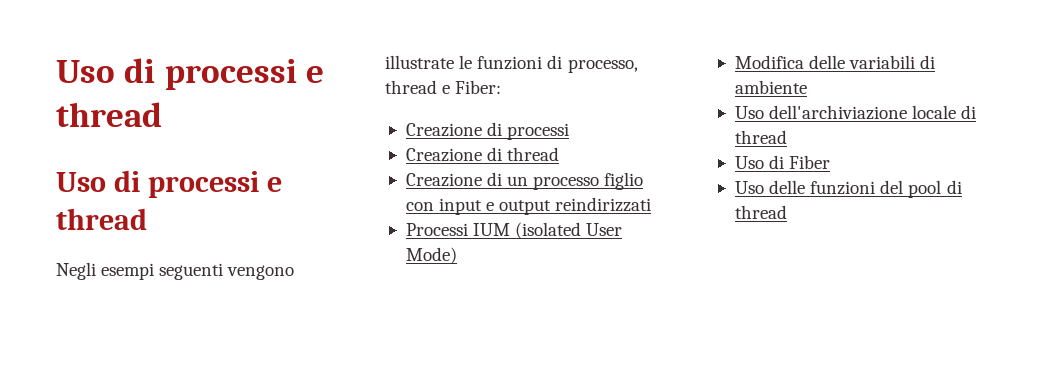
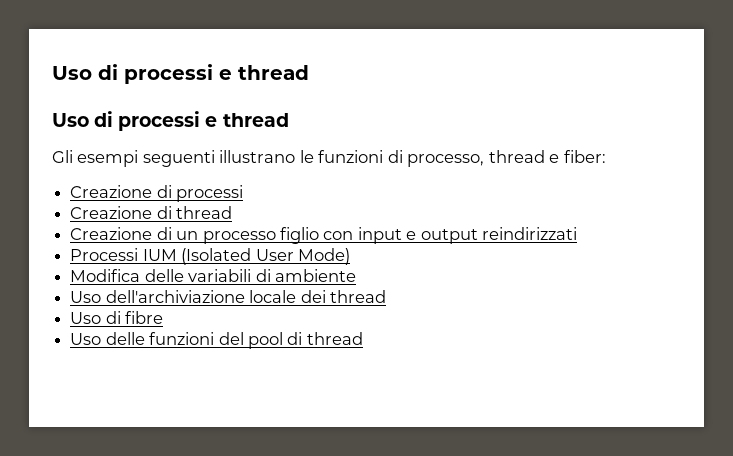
[56,262,96,280] Negli -> [52,150,73,163] Gli
[227,265,295,280] [385,55,454,69] vengono illustrate -> [219,150,296,163] illustrano
[455,80,502,94] Fiber: -> [563,150,606,163] fiber:
[515,222,582,239] (isolated -> [181,248,252,265] (Isolated
[961,105,977,119] [734,130,787,144] [734,155,831,169] di thread // Uso di Fiber -> [300,290,386,303] [70,311,164,324] dei thread // Uso di fibre

